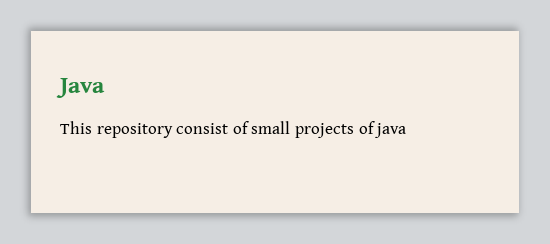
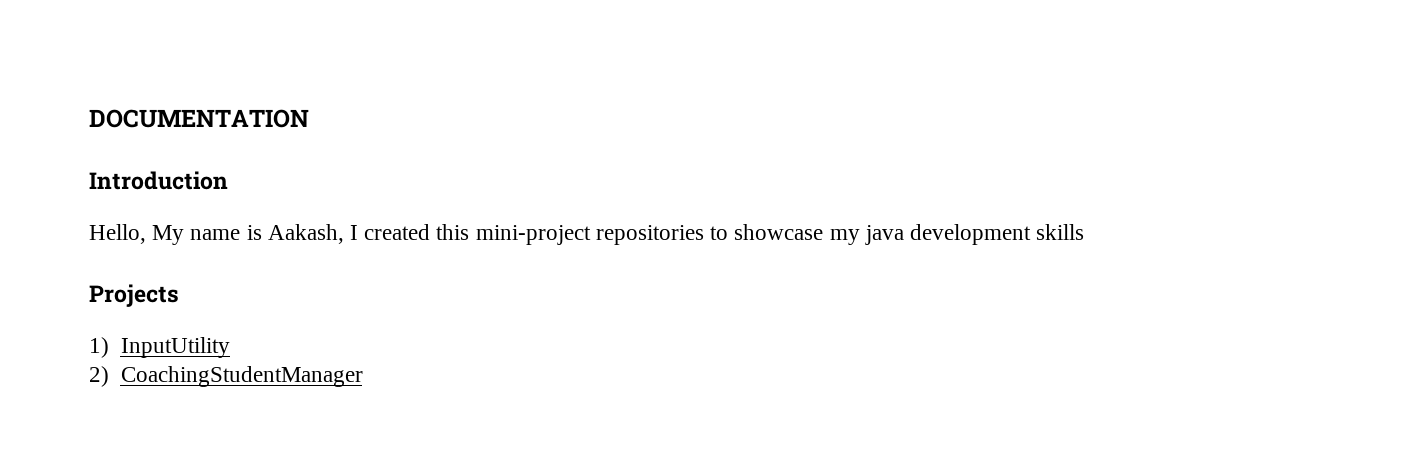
[56,78,105,98] [60,121,407,138] Java // This repository consist of small projects of java -> [89,109,309,128] [89,171,228,190] [89,224,1085,245] [89,284,179,307] [89,337,230,358] [89,366,363,387] DOCUMENTATION // Introduction // Hello, My name is Aakash, I created this mini-project repositories to showcase my java development skills // Projects // 1) InputUtility // 2) CoachingStudentManager

